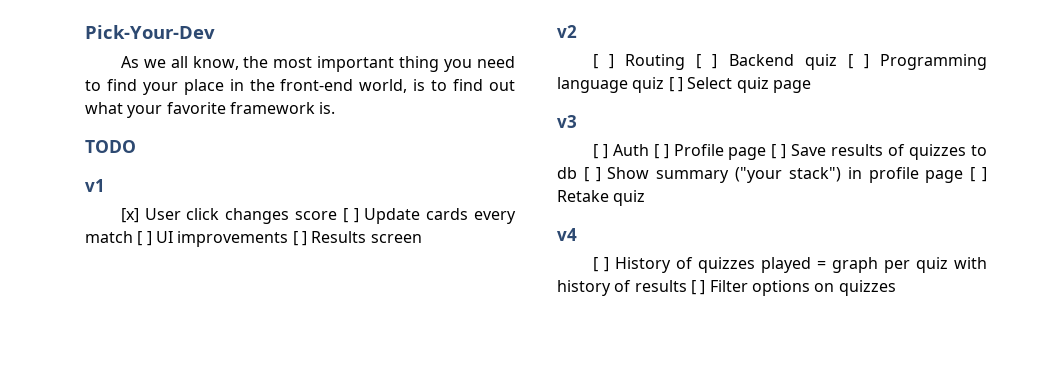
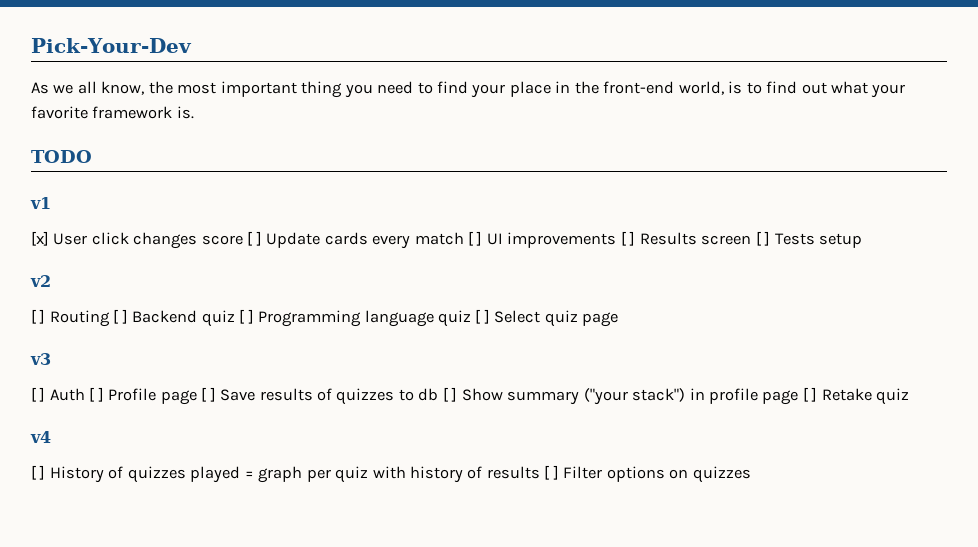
(422, 238) none -> [755,231,863,248] [ ] Tests setup

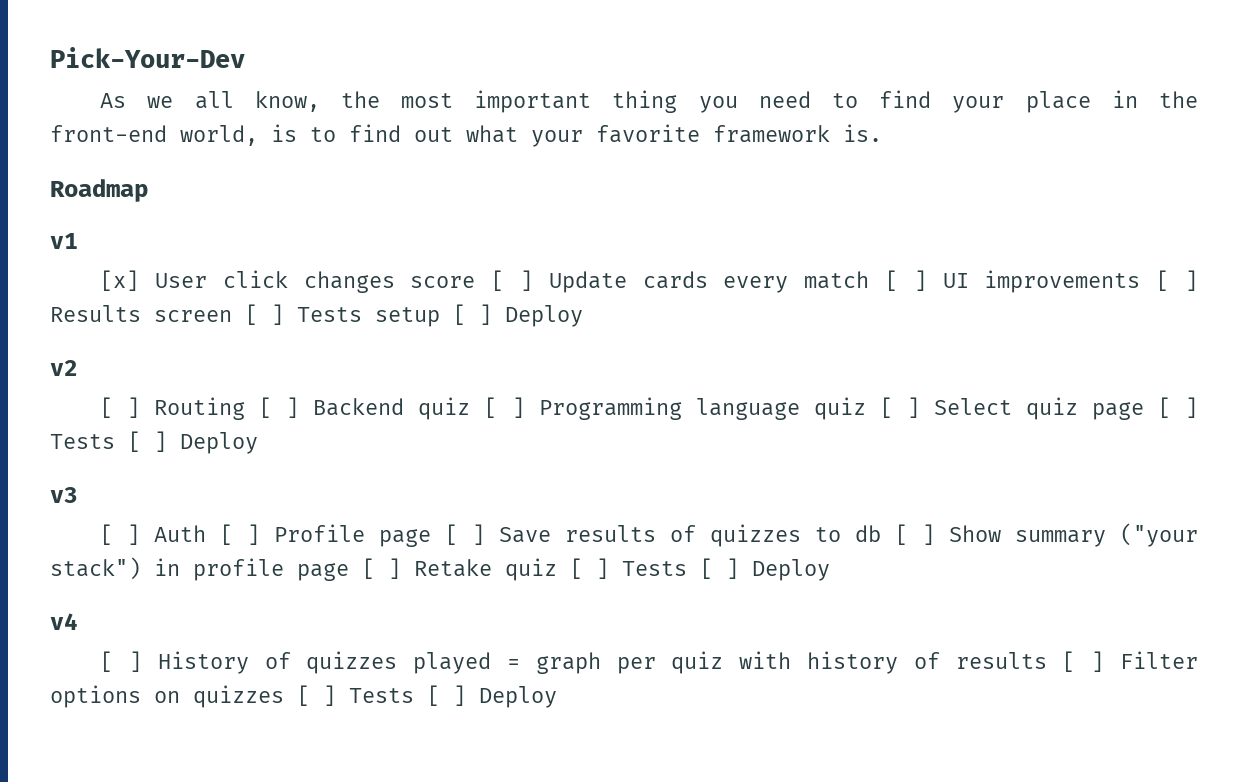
[31,150,92,163] TODO -> [50,179,148,202] Roadmap
(863, 240) none -> [453,304,583,327] [ ] Deploy
(619, 319) none -> [1157,397,1198,418] [50,431,258,454] [ ] Tests [ ] Deploy
(910, 396) none -> [570,558,830,581] [ ] Tests [ ] Deploy
(751, 474) none -> [297,685,557,708] [ ] Tests [ ] Deploy

